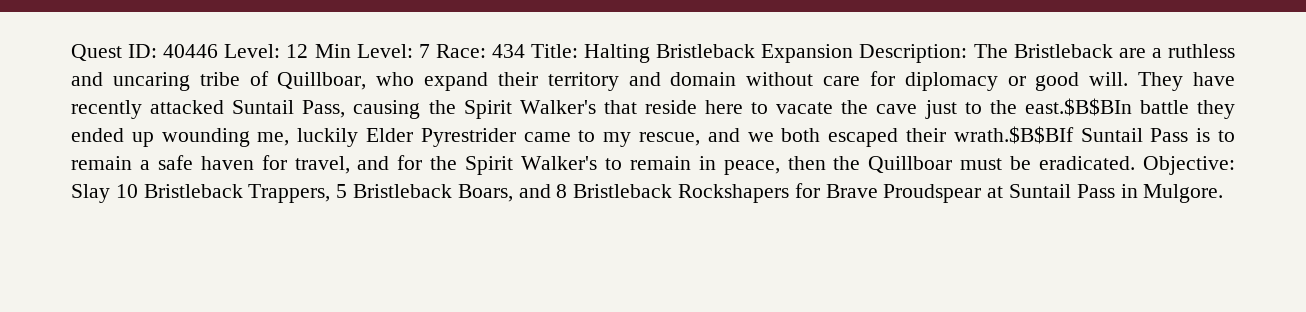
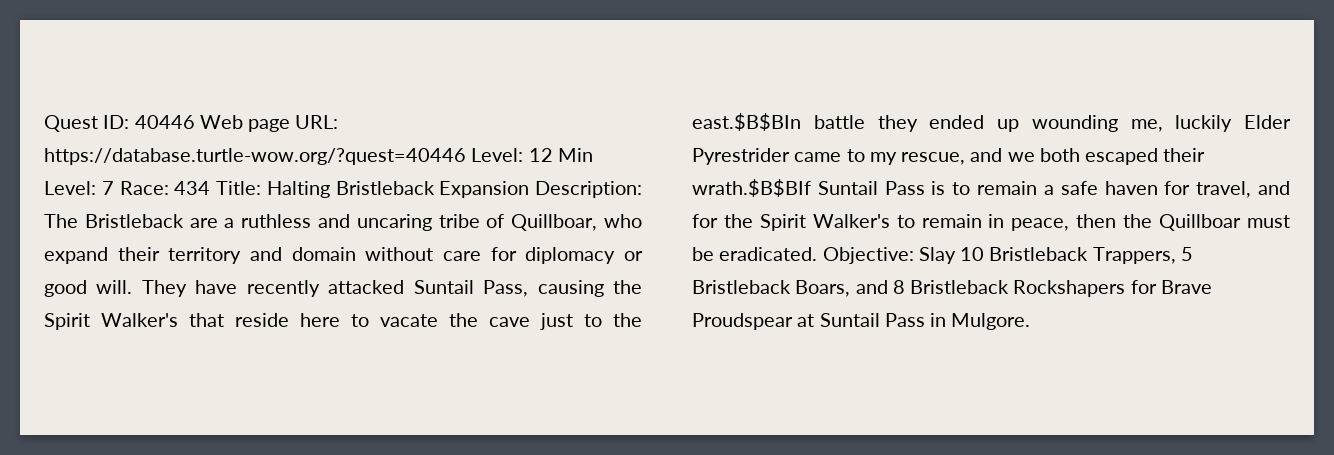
(219, 51) none -> [199,115,339,132] [44,148,466,165] Web page URL: https://database.turtle-wow.org/?quest=40446

